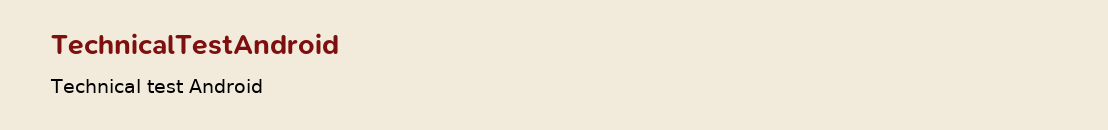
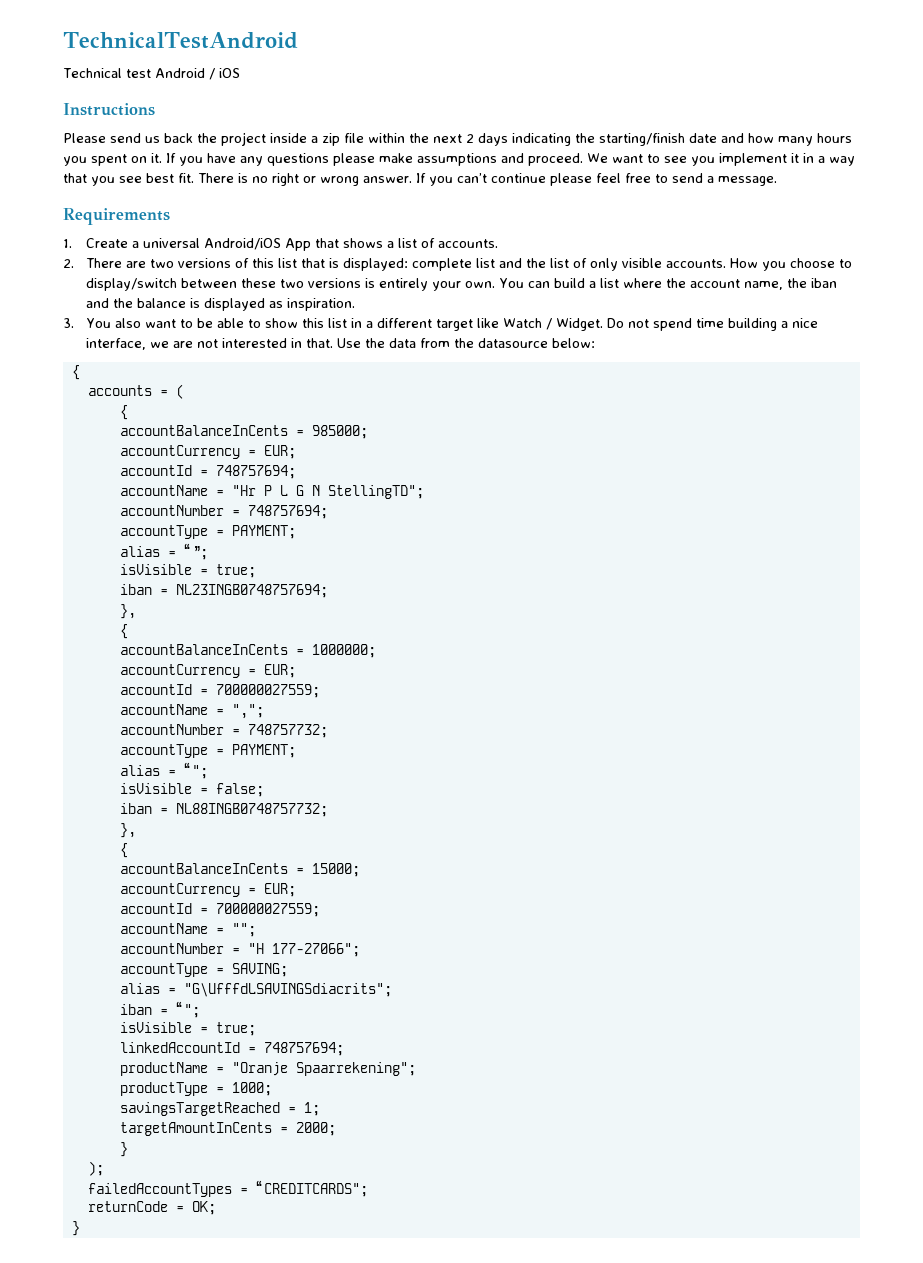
(263, 86) none -> [208,68,240,80] [63,103,155,116] [63,132,852,146] [63,153,855,166] [63,173,777,186] [63,208,170,225] [63,238,499,251] [63,258,853,271] [86,278,838,291] [86,298,356,311] [63,318,819,331] [86,338,596,350] [71,365,80,380] [87,384,184,399] [119,405,128,420] [119,425,368,439] [119,445,296,459] [119,465,296,479] [119,485,424,499] [119,505,328,519] [119,525,296,539] [119,543,208,560] [119,564,256,578] [119,584,328,598] [119,604,136,619] [119,624,128,639] [119,644,376,658] [119,664,296,678] [119,684,320,698] [119,704,264,719] [119,724,328,738] [119,744,296,758] [119,762,208,779] [119,783,264,797] [119,803,328,817] [119,823,136,838] [119,843,128,858] [119,863,360,877] [119,883,296,897] [119,903,320,917] [119,923,256,937] [119,943,360,957] [119,963,288,977] [119,983,392,997] [119,1001,200,1018] [119,1022,256,1036] [119,1042,344,1056] [119,1062,416,1076] [119,1082,272,1096] [119,1102,320,1116] [119,1122,336,1136] [119,1142,128,1157] [87,1161,104,1176] [87,1180,368,1197] [87,1201,216,1215] [71,1221,80,1236] / iOS // Instructions // Please send us back the project inside a zip file within the next 2 days indicating the starting/finish date and how many hours you spent on it. If you have any questions please make assumptions and proceed. We want to see you implement it in a way that you see best fit. There is no right or wrong answer. If you can’t continue please feel free to send a message. // Requirements // 1. Create a universal Android/iOS App that shows a list of accounts. // 2. There are two versions of this list that is displayed: complete list and the list of only visible accounts. How you choose to display/switch between these two versions is entirely your own. You can build a list where the account name, the iban and the balance is displayed as inspiration. // 3. You also want to be able to show this list in a different target like Watch / Widget. Do not spend time building a nice interface, we are not interested in that. Use the data from the datasource below: // { // accounts = ( // { // accountBalanceInCents = 985000; // accountCurrency = EUR; // accountId = 748757694; // accountName = "Hr P L G N StellingTD"; // accountNumber = 748757694; // accountType = PAYMENT; // alias = “”; // isVisible = true; // iban = NL23INGB0748757694; // }, // { // accountBalanceInCents = 1000000; // accountCurrency = EUR; // accountId = 700000027559; // accountName = ","; // accountNumber = 748757732; // accountType = PAYMENT; // alias = “"; // isVisible = false; // iban = NL88INGB0748757732; // }, // { // accountBalanceInCents = 15000; // accountCurrency = EUR; // accountId = 700000027559; // accountName = ""; // accountNumber = "H 177-27066"; // accountType = SAVING; // alias = "G\UfffdLSAVINGSdiacrits"; // iban = “"; // isVisible = true; // linkedAccountId = 748757694; // productName = "Oranje Spaarrekening"; // productType = 1000; // savingsTargetReached = 1; // targetAmountInCents = 2000; // } // ); // failedAccountTypes = “CREDITCARDS"; // returnCode = OK; // }

